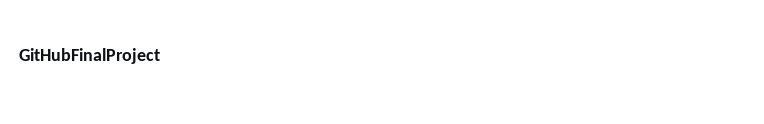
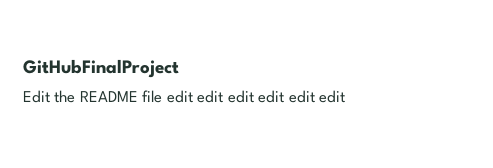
(160, 56) none -> [23,90,346,103] // Edit the README file edit edit edit edit edit edit

